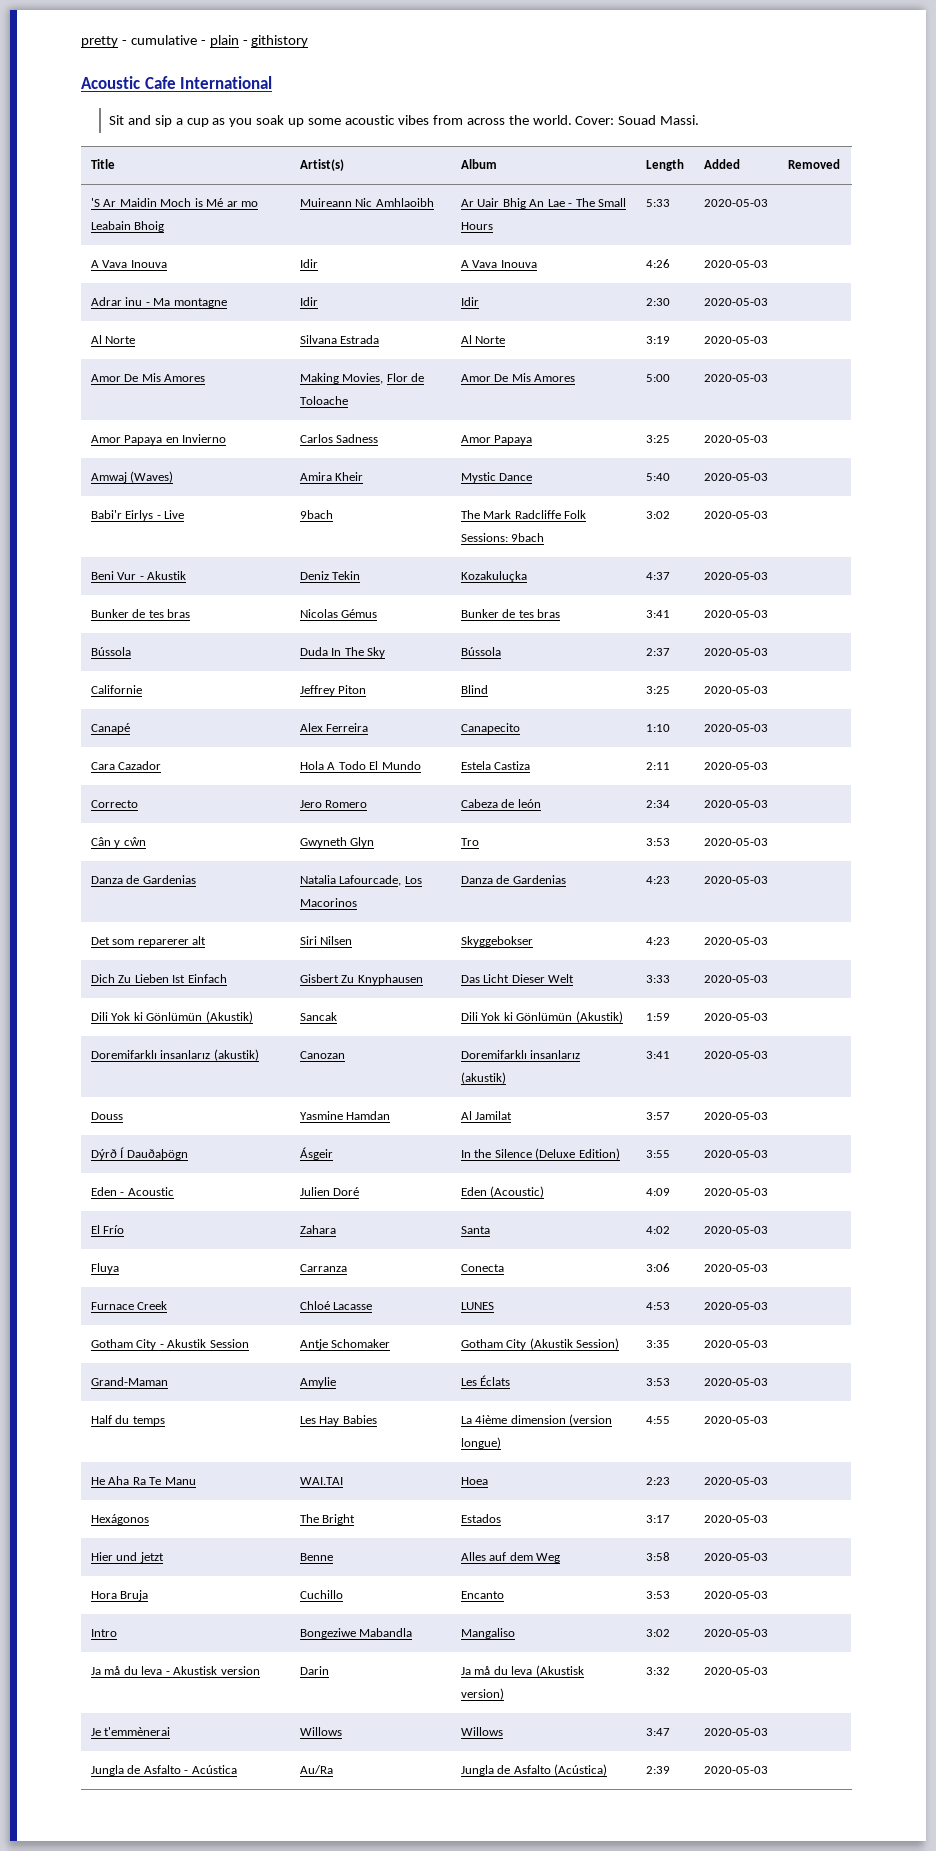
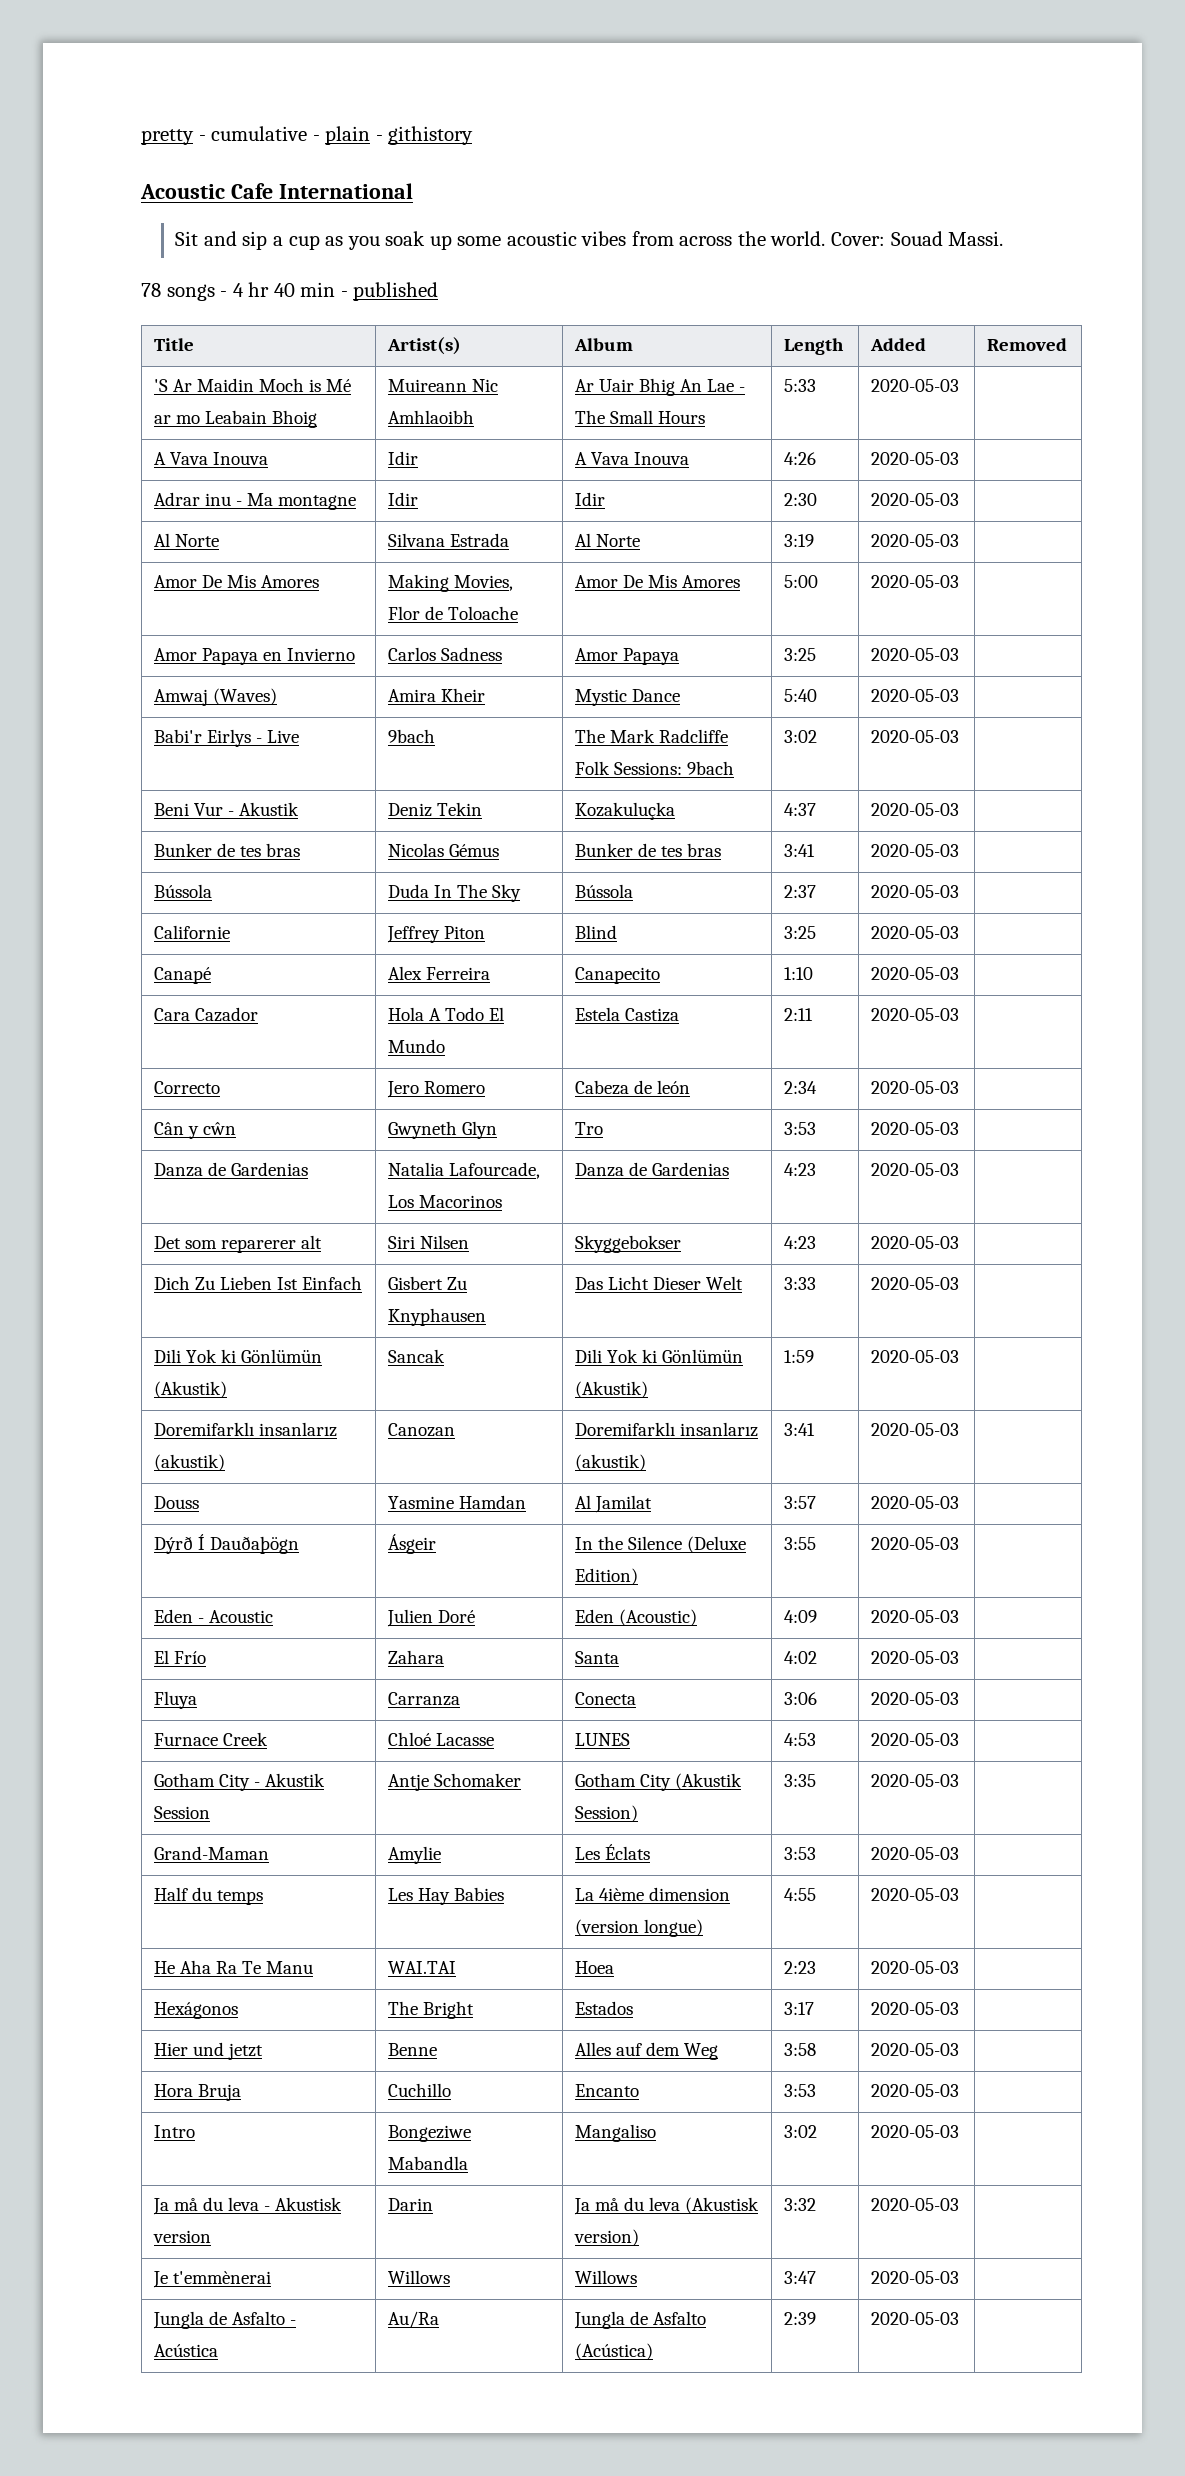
(700, 120) none -> [141,282,439,301] // 78 songs - 4 hr 40 min - published

